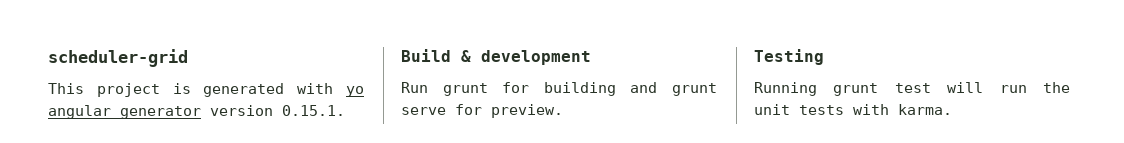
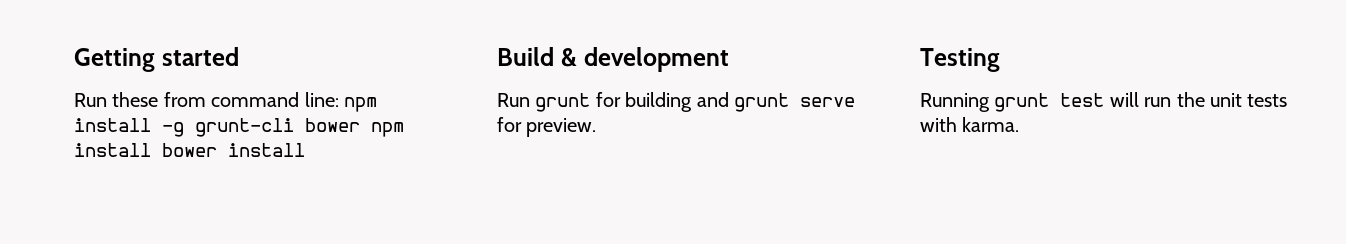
[48,49,188,67] [48,83,365,97] [48,105,345,119] scheduler-grid // This project is generated with yo angular generator version 0.15.1. -> [74,47,239,72] [74,92,377,112] [74,118,404,137] [74,143,305,157] Getting started // Run these from command line: npm install -g grunt-cli bower npm install bower install

